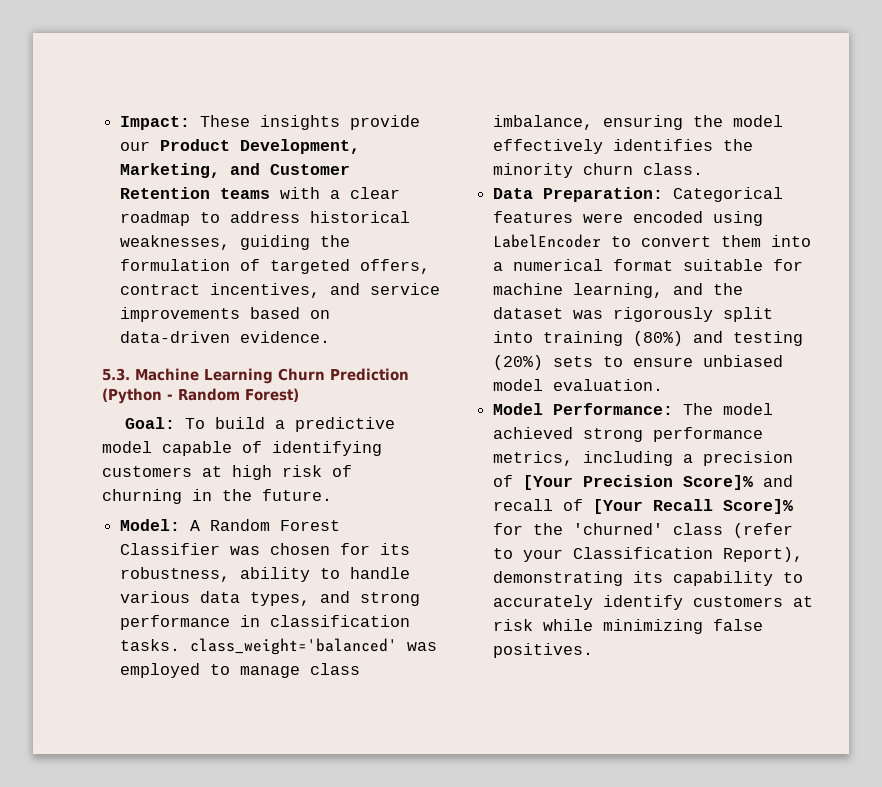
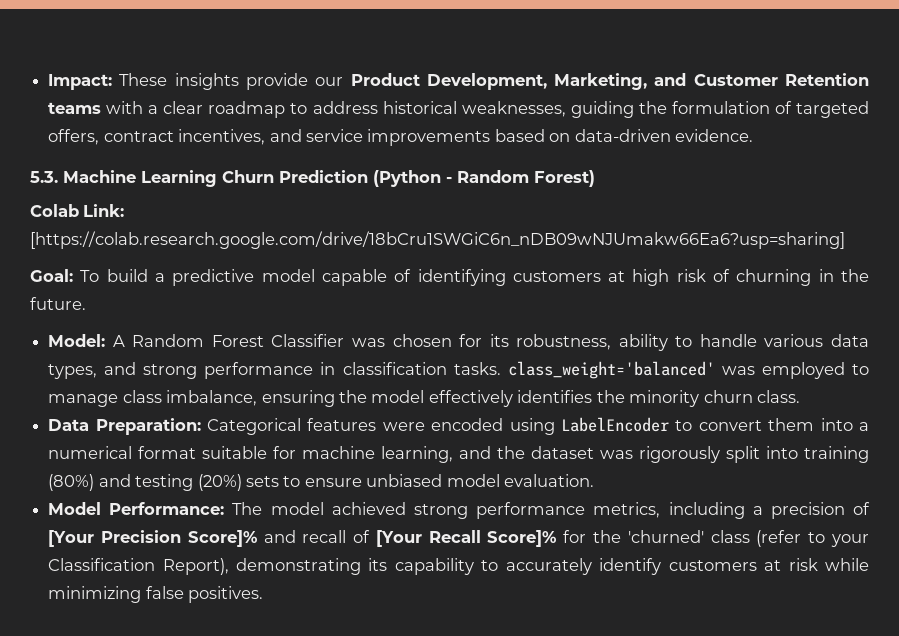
(299, 395) none -> [30,204,125,217] [30,231,845,249] // Colab Link: [https://colab.research.google.com/drive/18bCru1SWGiC6n_nDB09wNJUmakw66Ea6?usp=sharing]

